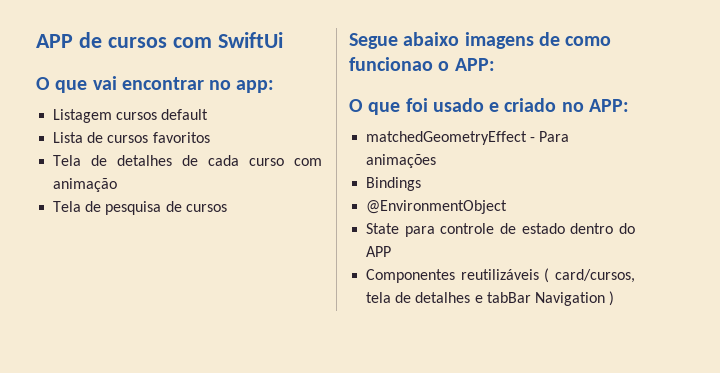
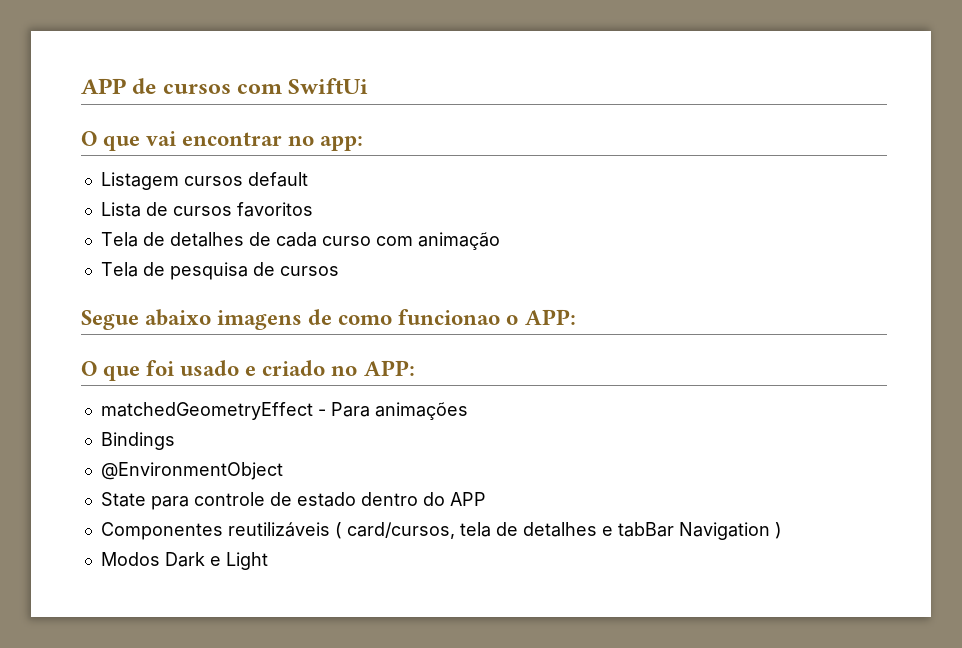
(615, 298) none -> [100,552,268,570] // Modos Dark e Light

